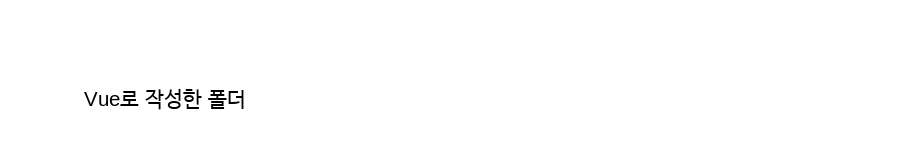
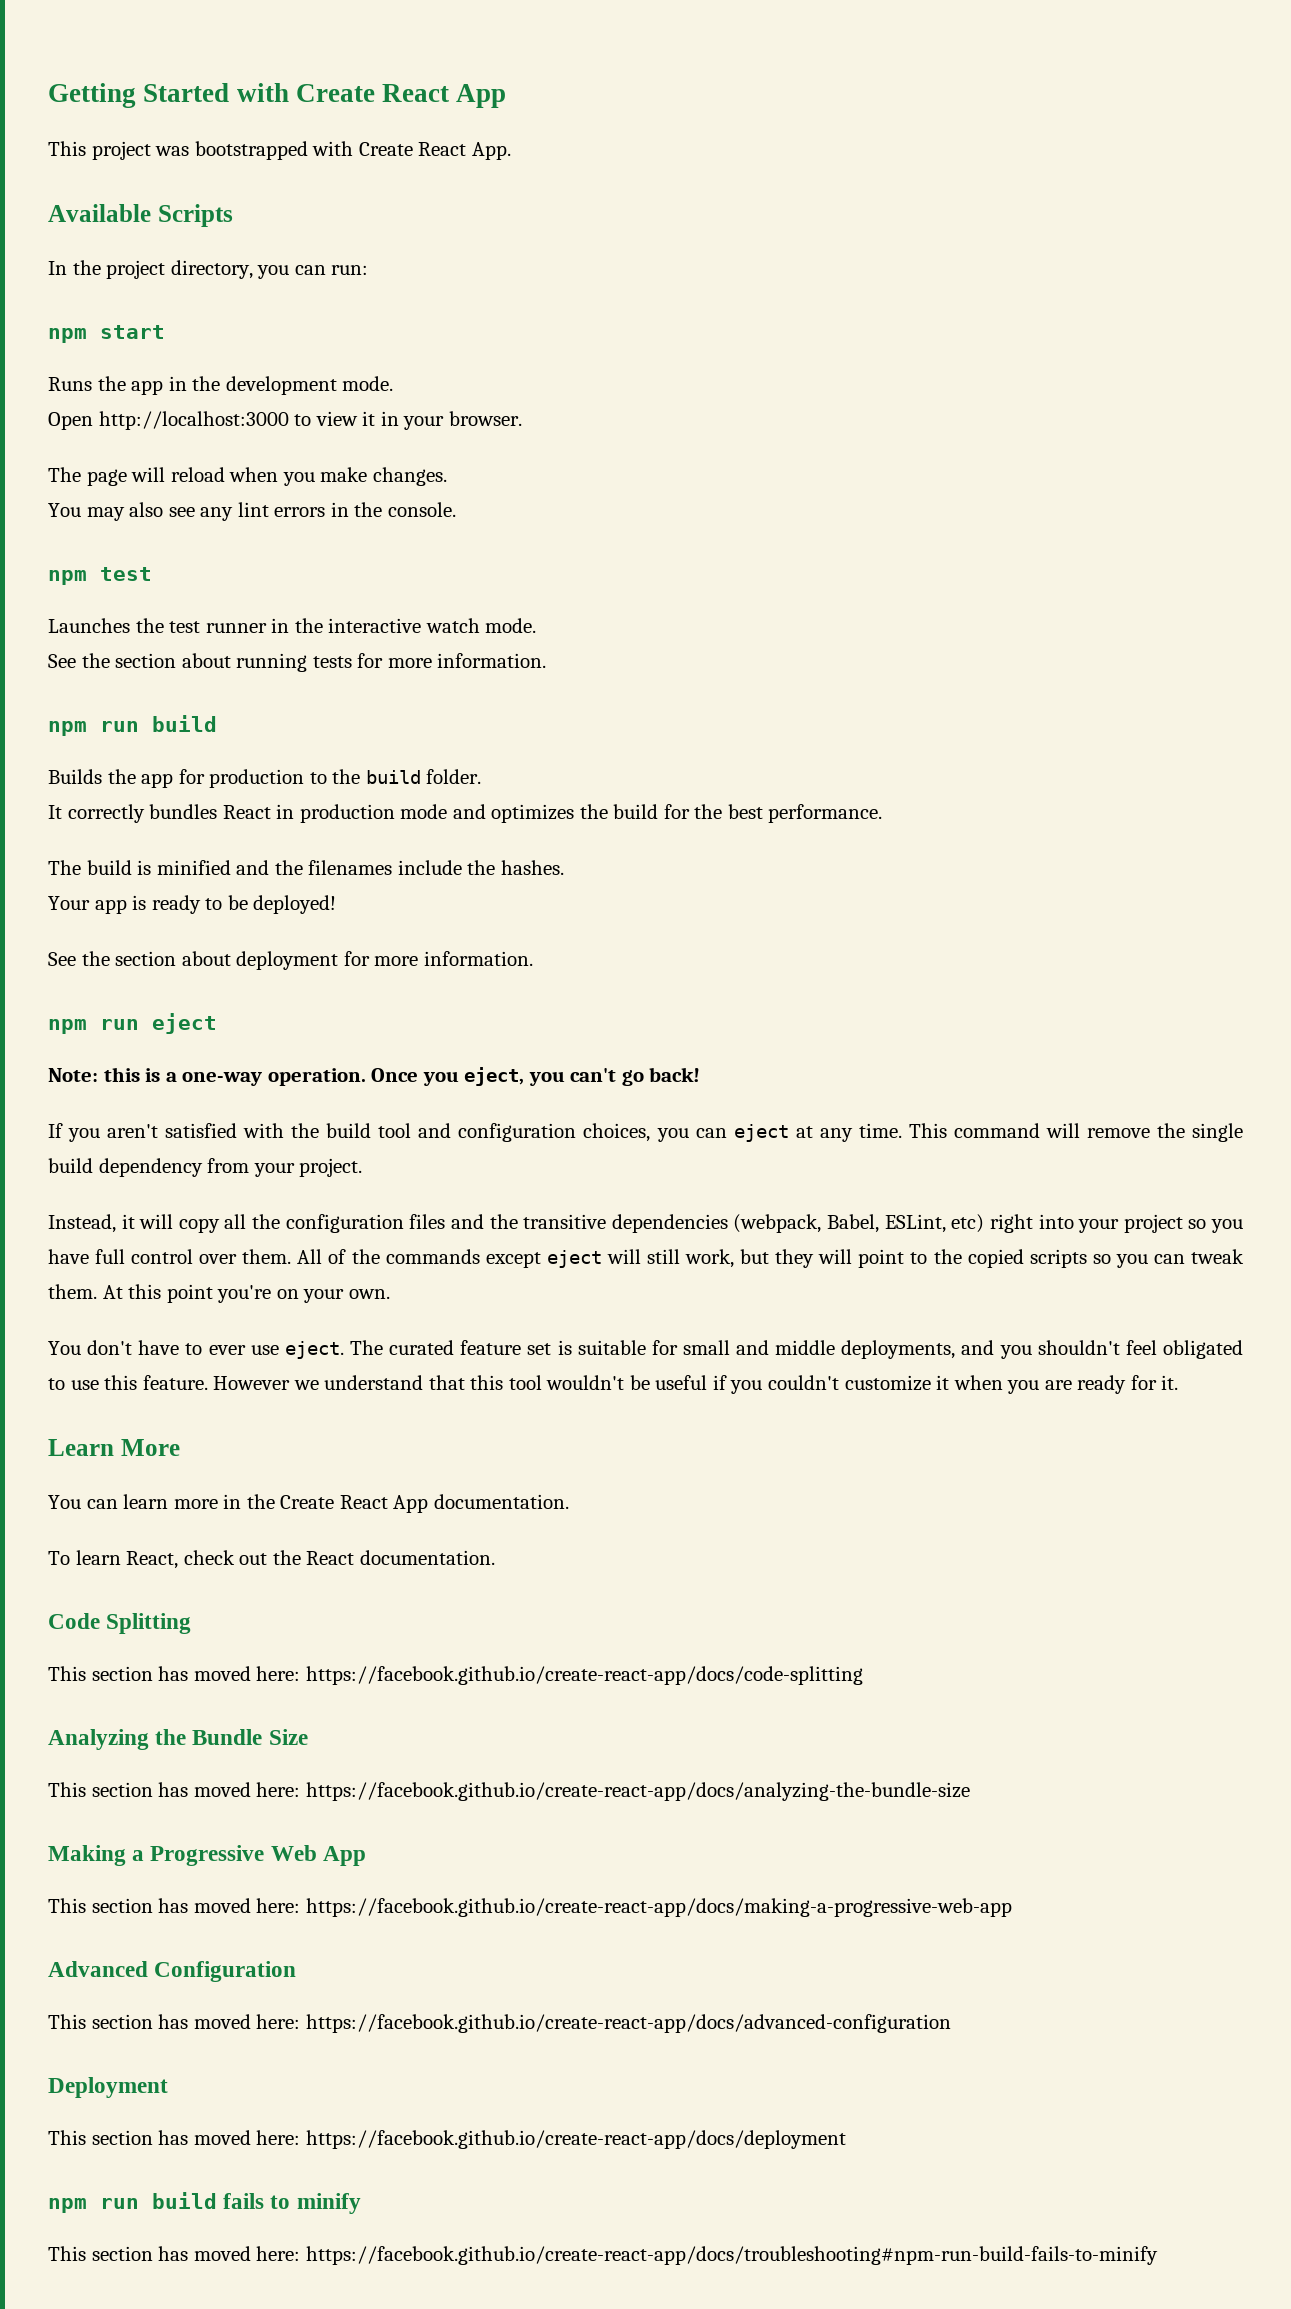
[84,88,246,110] Vue로 작성한 폴더 -> [48,83,507,108] [48,141,511,160] [48,204,233,227] [48,260,369,279] [48,325,165,343] [48,376,394,395] [48,411,522,430] [48,467,447,486] [48,502,456,521] [48,567,152,585] [48,618,537,633] [48,653,547,672] [48,715,217,736] [48,769,482,788] [48,804,883,823] [48,860,564,875] [48,895,337,914] [48,951,533,970] [48,1013,217,1034] [48,1067,701,1086] [48,1123,1243,1142] [48,1158,363,1177] [48,1214,1244,1233] [48,1249,1244,1268] [48,1284,390,1303] [48,1340,1243,1359] [48,1375,1179,1394] [48,1439,180,1456] [48,1494,569,1513] [48,1550,495,1569] [48,1613,192,1634] [48,1666,863,1685] [48,1729,308,1750] [48,1782,970,1801] [48,1845,366,1866] [48,1898,1012,1917] [48,1961,297,1982] [48,2014,951,2033] [48,2077,168,2098] [48,2130,846,2149] [48,2192,361,2214] [48,2246,1158,2265] Getting Started with Create React App // This project was bootstrapped with Create React App. // Available Scripts // In the project directory, you can run: // npm start // Runs the app in the development mode. // Open http://localhost:3000 to view it in your browser. // The page will reload when you make changes. // You may also see any lint errors in the console. // npm test // Launches the test runner in the interactive watch mode. // See the section about running tests for more information. // npm run build // Builds the app for production to the build folder. // It correctly bundles React in production mode and optimizes the build for the best performance. // The build is minified and the filenames include the hashes. // Your app is ready to be deployed! // See the section about deployment for more information. // npm run eject // Note: this is a one-way operation. Once you eject, you can't go back! // If you aren't satisfied with the build tool and configuration choices, you can eject at any time. This command will remove the single build dependency from your project. // Instead, it will copy all the configuration files and the transitive dependencies (webpack, Babel, ESLint, etc) right into your project so you have full control over them. All of the commands except eject will still work, but they will point to the copied scripts so you can tweak them. At this point you're on your own. // You don't have to ever use eject. The curated feature set is suitable for small and middle deployments, and you shouldn't feel obligated to use this feature. However we understand that this tool wouldn't be useful if you couldn't customize it when you are ready for it. // Learn More // You can learn more in the Create React App documentation. // To learn React, check out the React documentation. // Code Splitting // This section has moved here: https://facebook.github.io/create-react-app/docs/code-splitting // Analyzing the Bundle Size // This section has moved here: https://facebook.github.io/create-react-app/docs/analyzing-the-bundle-size // Making a Progressive Web App // This section has moved here: https://facebook.github.io/create-react-app/docs/making-a-progressive-web-app // Advanced Configuration // This section has moved here: https://facebook.github.io/create-react-app/docs/advanced-configuration // Deployment // This section has moved here: https://facebook.github.io/create-react-app/docs/deployment // npm run build fails to minify // This section has moved here: https://facebook.github.io/create-react-app/docs/troubleshooting#npm-run-build-fails-to-minify

